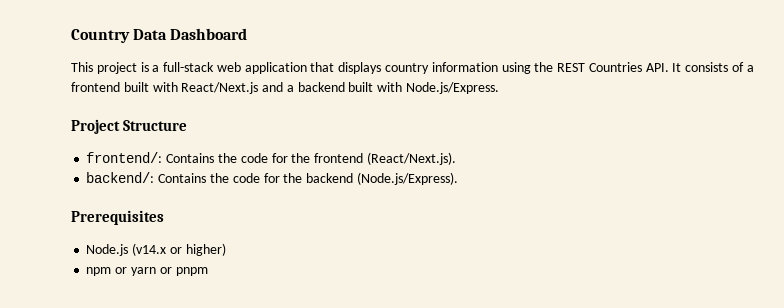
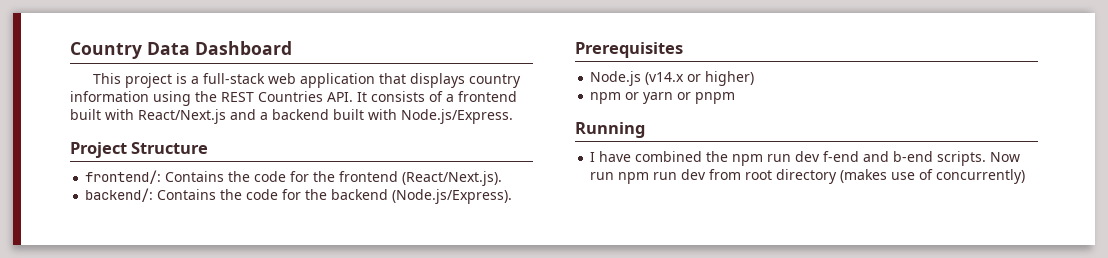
(208, 271) none -> [575,122,645,138] [590,151,1021,166] [590,169,1026,184] // Running // I have combined the npm run dev f-end and b-end scripts. Now run npm run dev from root directory (makes use of concurrently)

